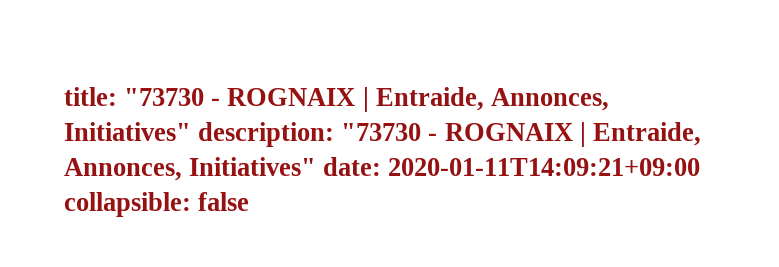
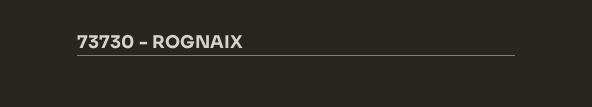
[64,87,609,112] [64,122,701,147] [64,157,701,181] [64,192,250,217] title: "73730 - ROGNAIX | Entraide, Annonces, Initiatives" description: "73730 - ROGNAIX | Entraide, Annonces, Initiatives" date: 2020-01-11T14:09:21+09:00 collapsible: false -> [77,34,244,49] 73730 - ROGNAIX

